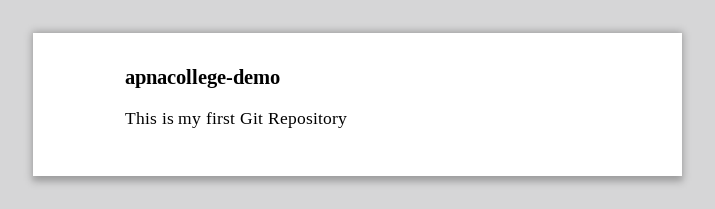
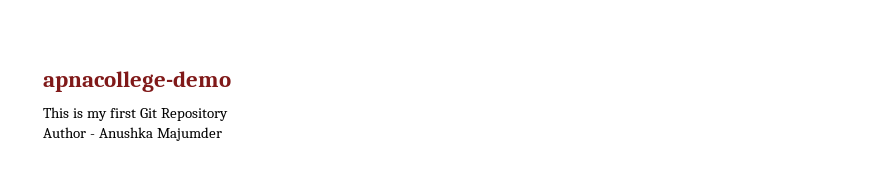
(347, 120) none -> [43,127,222,141] // Author - Anushka Majumder

